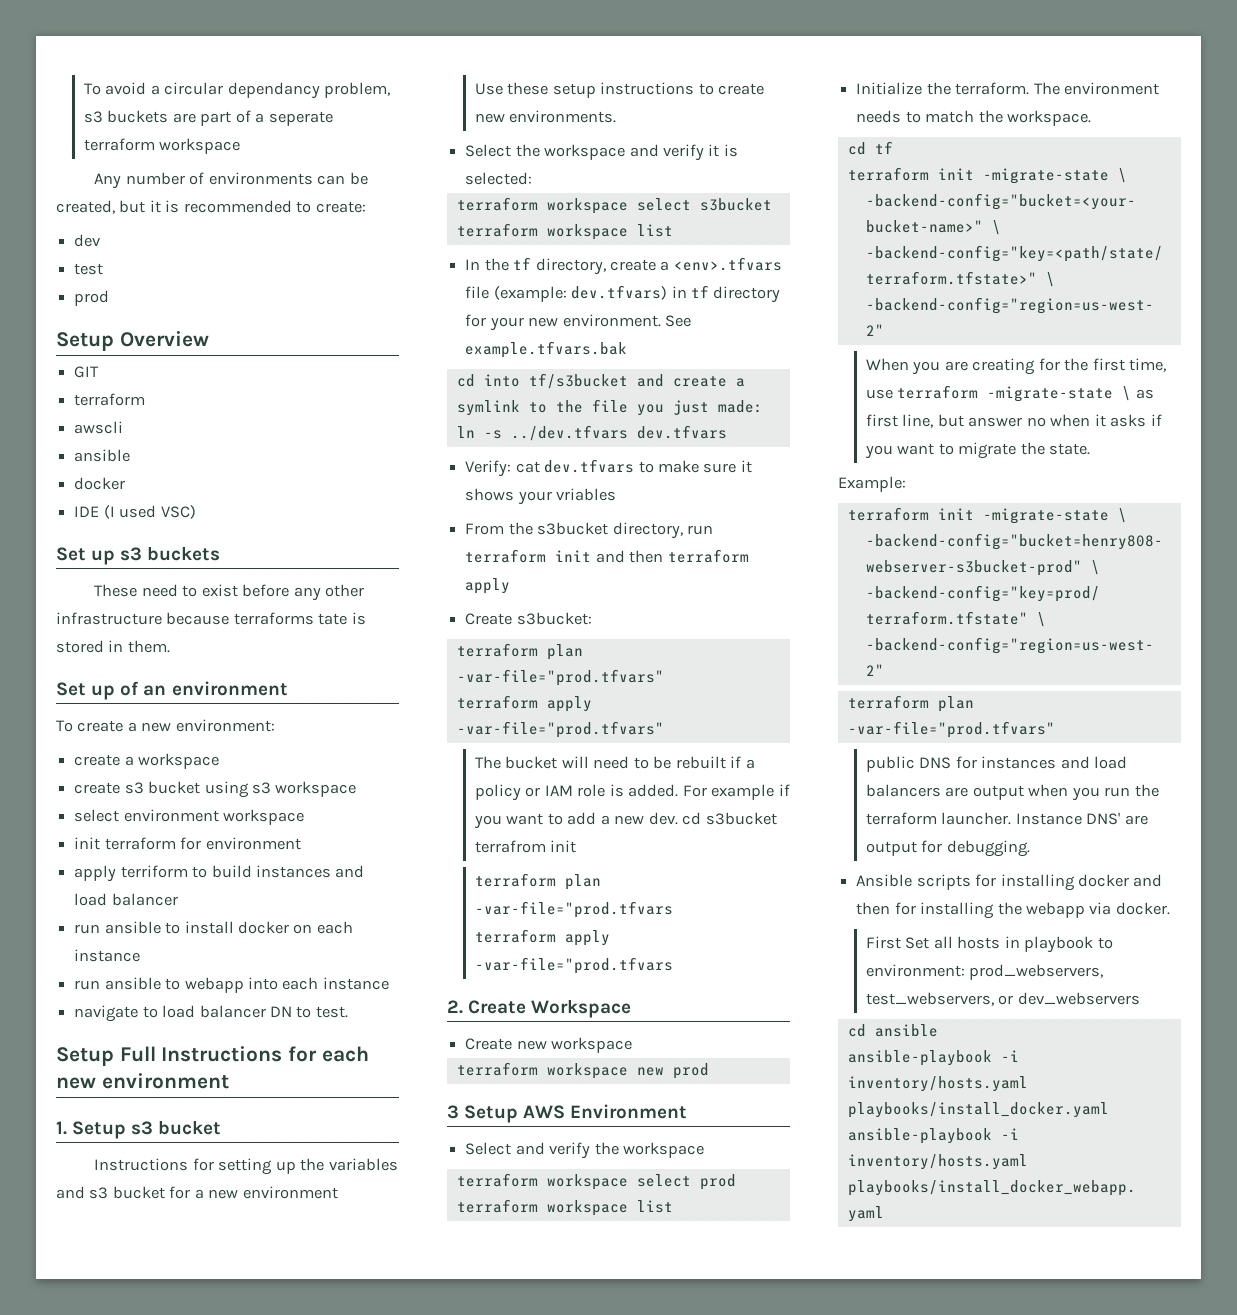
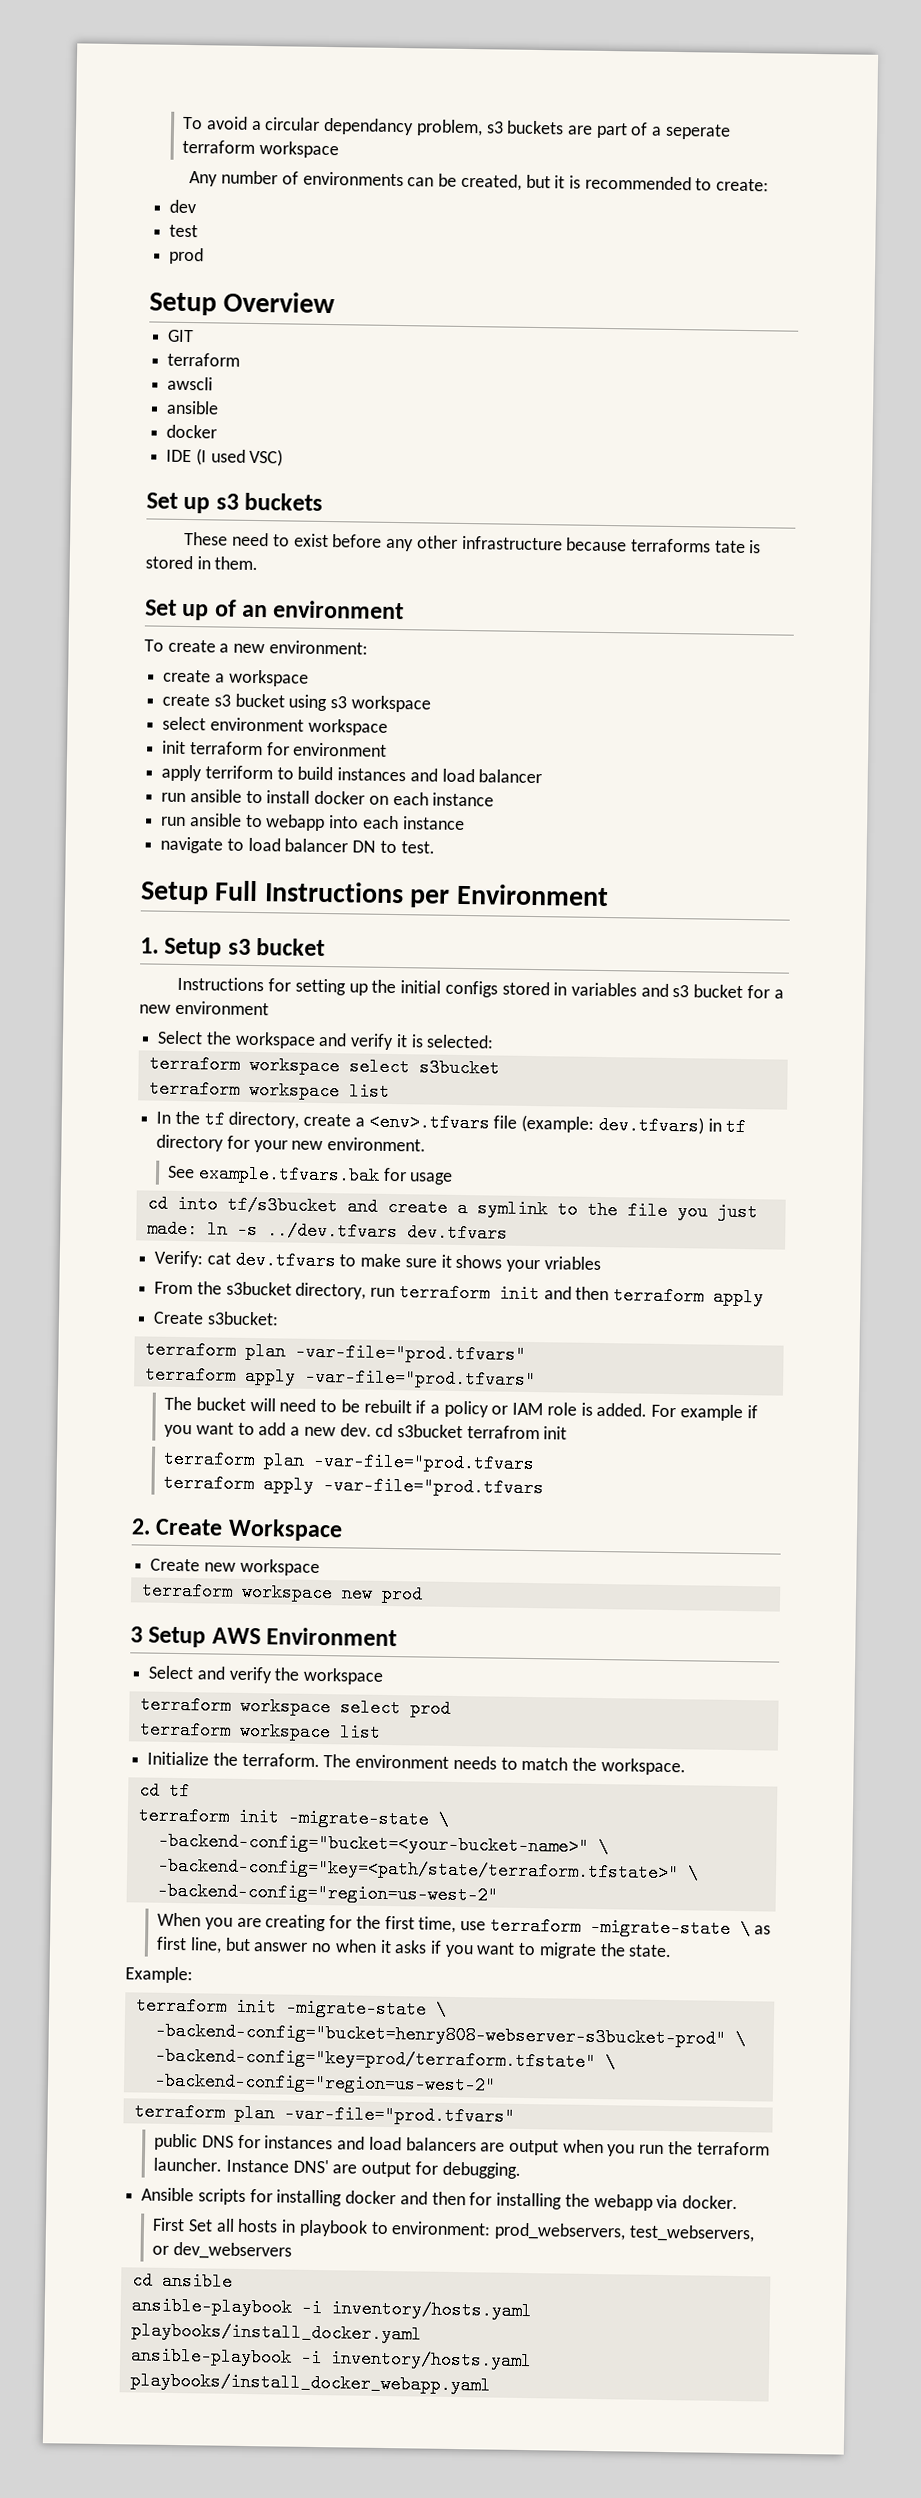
[288,1046,369,1062] [56,1073,229,1089] for each new environment -> [409,883,609,908] per Environment
(325, 1164) none -> [400,980,568,998] initial configs stored in
[475,82,765,98] [475,110,617,123] // Use these setup instructions to create new environments. -> (269, 1008) none
(661, 320) none -> (427, 1144) //
(628, 349) none -> [382,1167,454,1185] for usage

